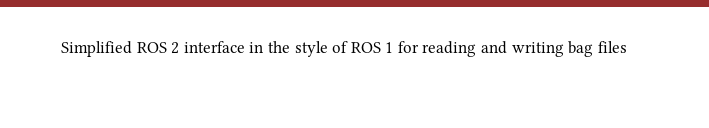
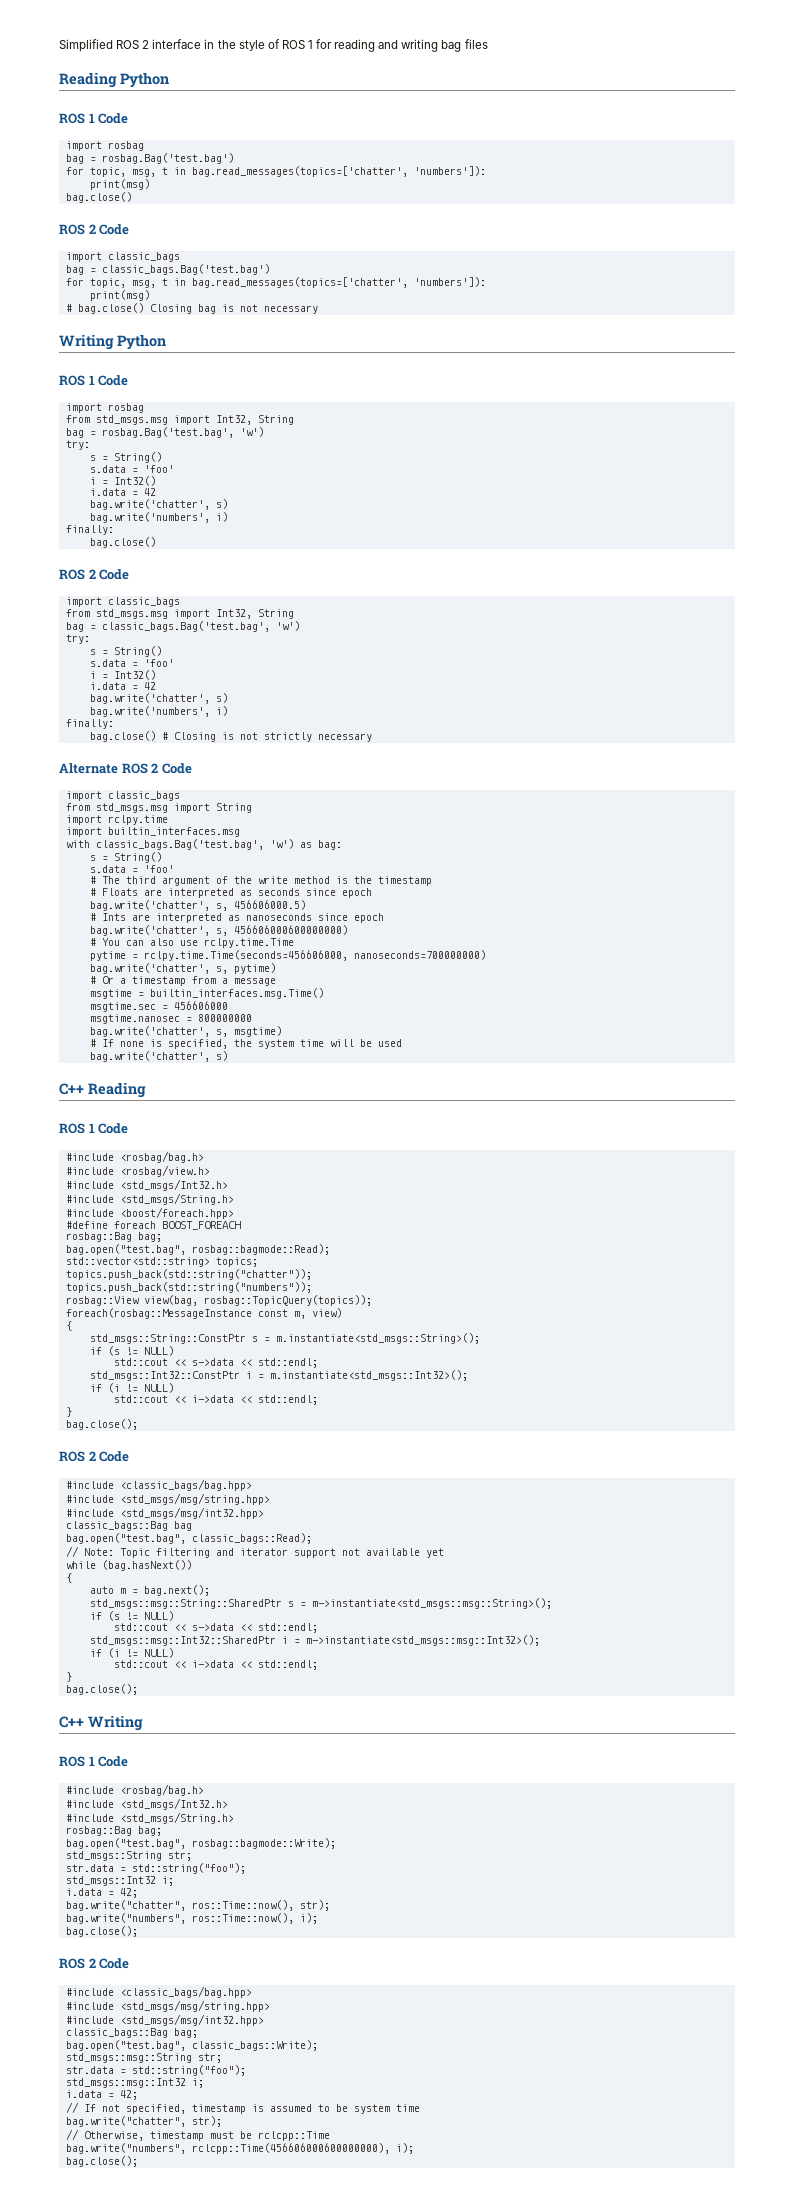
(627, 47) none -> [59,72,169,88] [59,113,129,124] [65,141,144,151] [65,153,234,164] [65,166,486,177] [89,179,150,190] [65,192,132,203] [59,224,130,235] [65,252,180,262] [65,264,270,275] [65,277,486,288] [89,290,150,301] [65,303,318,314] [59,334,166,350] [59,375,129,386] [65,403,144,413] [65,415,294,425] [65,427,264,438] [65,440,90,450] [89,452,162,463] [89,465,174,473] [89,476,156,486] [89,488,156,496] [89,499,228,510] [89,512,228,523] [65,525,114,535] [89,537,156,548] [59,569,130,580] [65,597,180,607] [65,609,294,619] [65,621,300,632] [65,634,90,644] [89,646,162,657] [89,659,174,667] [89,670,156,680] [89,682,156,690] [89,693,228,704] [89,706,228,717] [65,719,114,729] [89,731,372,742] [59,763,192,774] [65,791,180,801] [65,803,252,813] [65,815,168,825] [65,827,240,837] [65,839,342,850] [89,852,162,863] [89,865,174,873] [89,876,432,886] [89,888,372,898] [89,900,306,911] [89,913,384,923] [89,925,348,936] [89,938,294,948] [89,950,486,961] [89,963,276,974] [89,976,276,986] [89,988,324,999] [89,1001,228,1012] [89,1014,252,1024] [89,1026,282,1037] [89,1039,402,1049] [89,1051,228,1062] [59,1082,146,1098] [59,1123,129,1134] [65,1151,204,1163] [65,1165,210,1177] [65,1179,228,1191] [65,1193,234,1205] [65,1207,234,1219] [65,1221,241,1230] [65,1232,162,1242] [65,1244,330,1255] [65,1257,258,1267] [65,1269,312,1280] [65,1282,312,1293] [65,1295,372,1306] [65,1308,342,1319] [65,1321,72,1331] [89,1333,480,1344] [89,1346,174,1356] [113,1358,318,1368] [89,1370,468,1381] [89,1383,174,1393] [113,1395,318,1405] [65,1407,72,1417] [65,1419,138,1430] [59,1451,130,1462] [65,1479,252,1491] [65,1493,270,1505] [65,1507,264,1519] [65,1521,192,1531] [65,1533,312,1544] [65,1546,444,1558] [65,1560,192,1571] [65,1573,72,1583] [89,1585,210,1596] [89,1598,552,1609] [89,1611,174,1621] [113,1623,318,1633] [89,1635,540,1646] [89,1648,174,1658] [113,1660,318,1670] [65,1672,72,1682] [65,1684,138,1695] [59,1715,143,1731] [59,1756,129,1767] [65,1784,204,1796] [65,1798,228,1810] [65,1812,234,1824] [65,1826,162,1836] [65,1838,336,1849] [65,1851,192,1861] [65,1863,246,1874] [65,1876,174,1886] [65,1888,138,1898] [65,1900,330,1911] [65,1913,318,1924] [65,1926,138,1937] [59,1958,130,1969] [65,1986,252,1998] [65,2000,270,2012] [65,2014,264,2026] [65,2028,198,2038] [65,2040,318,2051] [65,2053,222,2063] [65,2065,246,2076] [65,2078,204,2088] [65,2090,138,2100] [65,2102,420,2114] [65,2116,222,2127] [65,2129,330,2141] [65,2143,414,2154] [65,2156,138,2167] // Reading Python // ROS 1 Code // import rosbag // bag = rosbag.Bag('test.bag') // for topic, msg, t in bag.read_messages(topics=['chatter', 'numbers']): // print(msg) // bag.close() // ROS 2 Code // import classic_bags // bag = classic_bags.Bag('test.bag') // for topic, msg, t in bag.read_messages(topics=['chatter', 'numbers']): // print(msg) // # bag.close() Closing bag is not necessary // Writing Python // ROS 1 Code // import rosbag // from std_msgs.msg import Int32, String // bag = rosbag.Bag('test.bag', 'w') // try: // s = String() // s.data = 'foo' // i = Int32() // i.data = 42 // bag.write('chatter', s) // bag.write('numbers', i) // finally: // bag.close() // ROS 2 Code // import classic_bags // from std_msgs.msg import Int32, String // bag = classic_bags.Bag('test.bag', 'w') // try: // s = String() // s.data = 'foo' // i = Int32() // i.data = 42 // bag.write('chatter', s) // bag.write('numbers', i) // finally: // bag.close() # Closing is not strictly necessary // Alternate ROS 2 Code // import classic_bags // from std_msgs.msg import String // import rclpy.time // import builtin_interfaces.msg // with classic_bags.Bag('test.bag', 'w') as bag: // s = String() // s.data = 'foo' // # The third argument of the write method is the timestamp // # Floats are interpreted as seconds since epoch // bag.write('chatter', s, 456606000.5) // # Ints are interpreted as nanoseconds since epoch // bag.write('chatter', s, 456606000600000000) // # You can also use rclpy.time.Time // pytime = rclpy.time.Time(seconds=456606000, nanoseconds=700000000) // bag.write('chatter', s, pytime) // # Or a timestamp from a message // msgtime = builtin_interfaces.msg.Time() // msgtime.sec = 456606000 // msgtime.nanosec = 800000000 // bag.write('chatter', s, msgtime) // # If none is specified, the system time will be used // bag.write('chatter', s) // C++ Reading // ROS 1 Code // #include <rosbag/bag.h> // #include <rosbag/view.h> // #include <std_msgs/Int32.h> // #include <std_msgs/String.h> // #include <boost/foreach.hpp> // #define foreach BOOST_FOREACH // rosbag::Bag bag; // bag.open("test.bag", rosbag::bagmode::Read); // std::vector<std::string> topics; // topics.push_back(std::string("chatter")); // topics.push_back(std::string("numbers")); // rosbag::View view(bag, rosbag::TopicQuery(topics)); // foreach(rosbag::MessageInstance const m, view) // { // std_msgs::String::ConstPtr s = m.instantiate<std_msgs::String>(); // if (s != NULL) // std::cout << s->data << std::endl; // std_msgs::Int32::ConstPtr i = m.instantiate<std_msgs::Int32>(); // if (i != NULL) // std::cout << i->data << std::endl; // } // bag.close(); // ROS 2 Code // #include <classic_bags/bag.hpp> // #include <std_msgs/msg/string.hpp> // #include <std_msgs/msg/int32.hpp> // classic_bags::Bag bag // bag.open("test.bag", classic_bags::Read); // // Note: Topic filtering and iterator support not available yet // while (bag.hasNext()) // { // auto m = bag.next(); // std_msgs::msg::String::SharedPtr s = m->instantiate<std_msgs::msg::String>(); // if (s != NULL) // std::cout << s->data << std::endl; // std_msgs::msg::Int32::SharedPtr i = m->instantiate<std_msgs::msg::Int32>(); // if (i != NULL) // std::cout << i->data << std::endl; // } // bag.close(); // C++ Writing // ROS 1 Code // #include <rosbag/bag.h> // #include <std_msgs/Int32.h> // #include <std_msgs/String.h> // rosbag::Bag bag; // bag.open("test.bag", rosbag::bagmode::Write); // std_msgs::String str; // str.data = std::string("foo"); // std_msgs::Int32 i; // i.data = 42; // bag.write("chatter", ros::Time::now(), str); // bag.write("numbers", ros::Time::now(), i); // bag.close(); // ROS 2 Code // #include <classic_bags/bag.hpp> // #include <std_msgs/msg/string.hpp> // #include <std_msgs/msg/int32.hpp> // classic_bags::Bag bag; // bag.open("test.bag", classic_bags::Write); // std_msgs::msg::String str; // str.data = std::string("foo"); // std_msgs::msg::Int32 i; // i.data = 42; // // If not specified, timestamp is assumed to be system time // bag.write("chatter", str); // // Otherwise, timestamp must be rclcpp::Time // bag.write("numbers", rclcpp::Time(456606000600000000), i); // bag.close();

